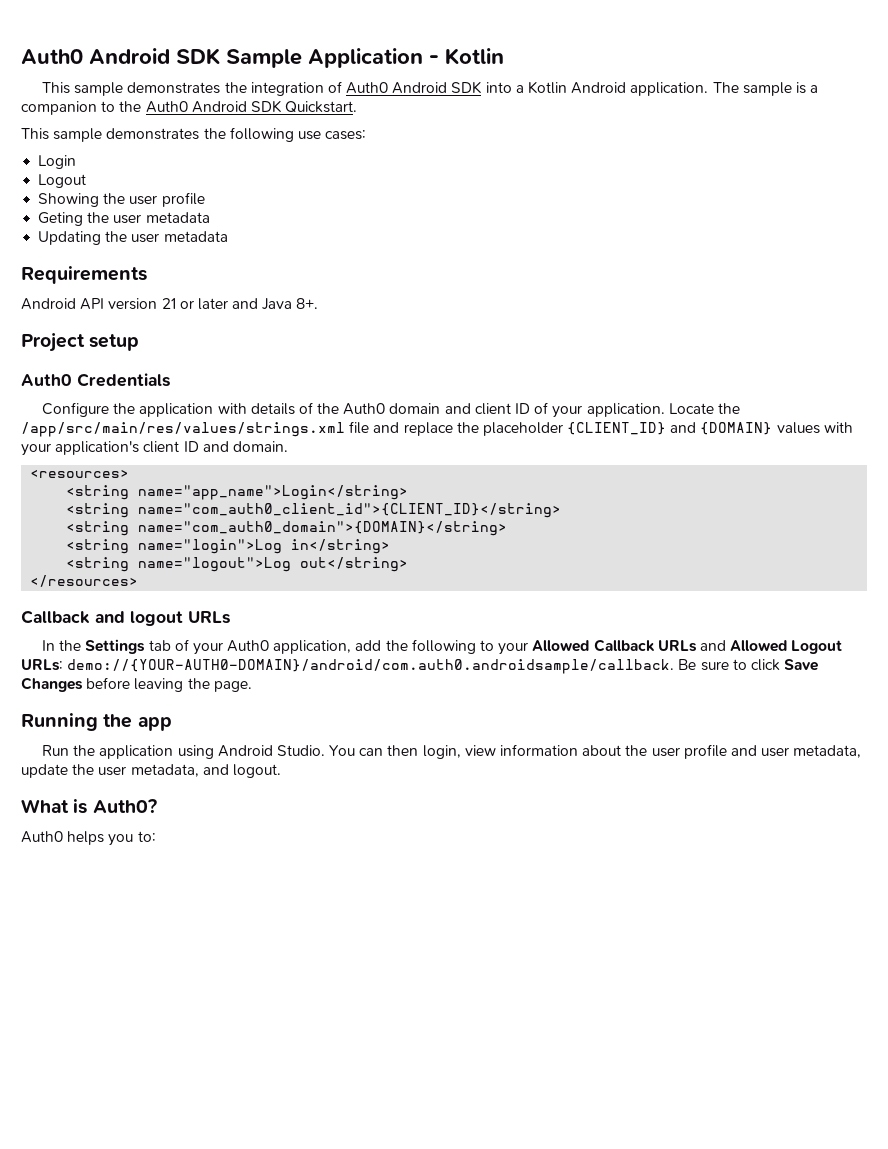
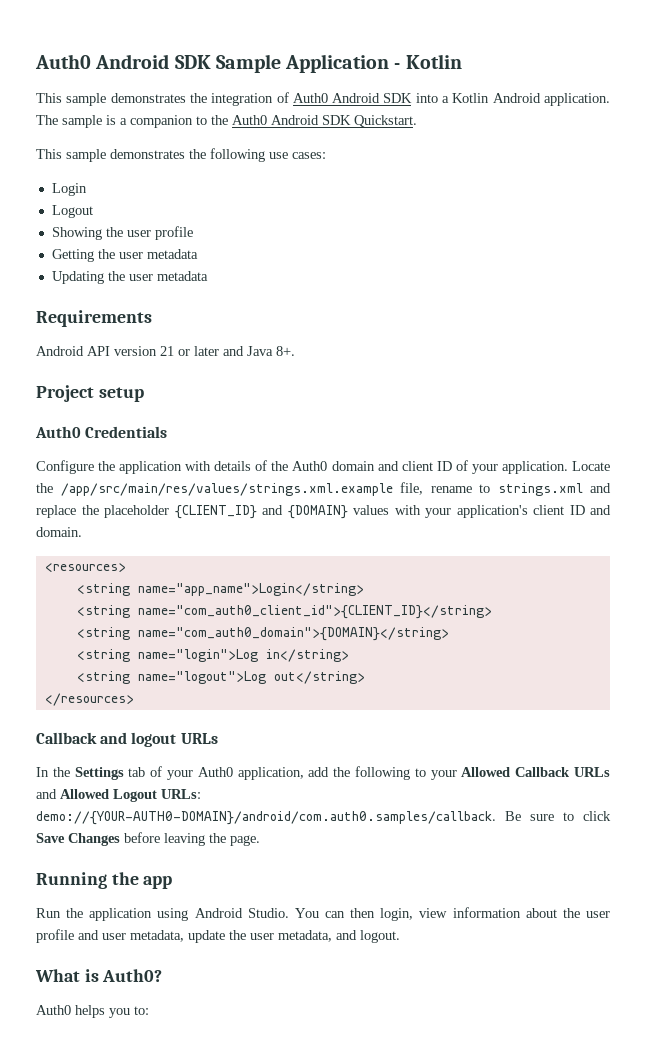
[38,212,84,226] Geting -> [51,249,94,262] Getting
[21,421,370,437] /app/src/main/res/values/strings.xml file -> [60,482,583,496] /app/src/main/res/values/strings.xml.example file, rename to strings.xml
[67,659,675,674] demo://{YOUR-AUTH0-DOMAIN}/android/com.auth0.androidsample/callback. -> [36,811,496,825] demo://{YOUR-AUTH0-DOMAIN}/android/com.auth0.samples/callback.

